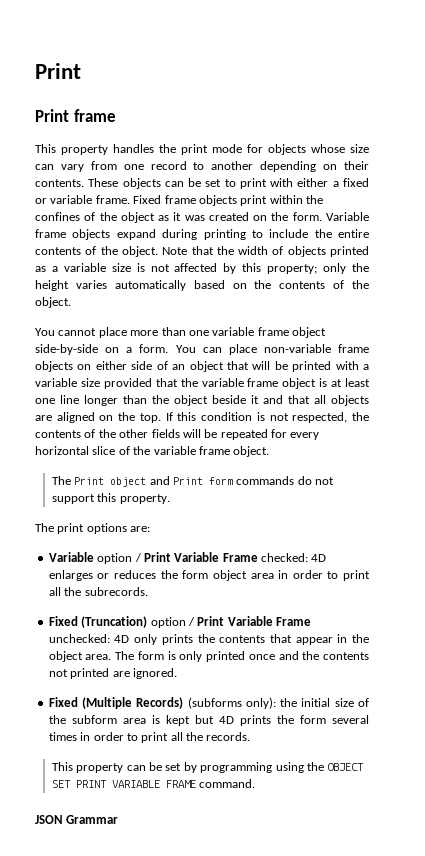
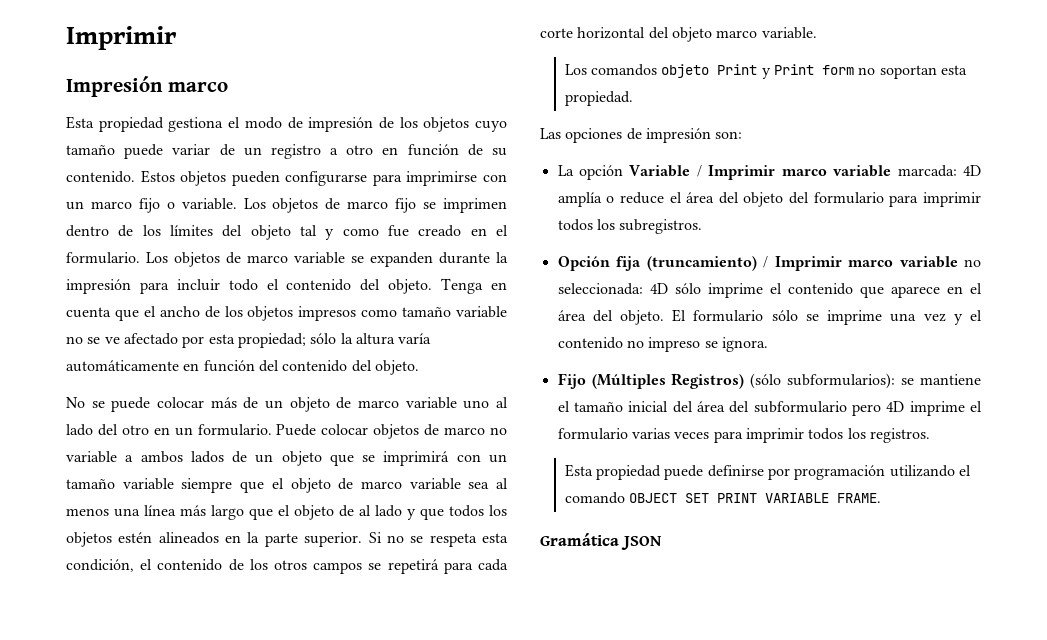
[35,63,81,79] [35,109,116,122] [35,144,369,155] [35,161,369,172] [35,178,369,189] [35,195,323,206] [35,212,369,223] [35,229,369,240] [35,246,370,257] [35,263,369,274] [35,280,369,291] [35,297,71,308] [35,327,326,338] [35,344,369,355] [35,361,369,372] [35,378,370,389] [35,395,369,406] [35,412,369,423] [35,429,320,440] [35,446,270,457] [51,476,335,487] [51,493,170,504] [35,523,151,534] [48,552,327,564] [48,570,370,581] [48,587,148,596] [48,616,311,628] [48,634,370,645] [48,651,369,662] [48,668,177,679] [48,697,369,709] [48,715,369,726] [48,732,251,743] [51,762,365,773] [51,779,256,788] [35,815,119,824] Print // Print frame // This property handles the print mode for objects whose size can vary from one record to another depending on their contents. These objects can be set to print with either a fixed or variable frame. Fixed frame objects print within the confines of the object as it was created on the form. Variable frame objects expand during printing to include the entire contents of the object. Note that the width of objects printed as a variable size is not affected by this property; only the height varies automatically based on the contents of the object. // You cannot place more than one variable frame object side-by-side on a form. You can place non-variable frame objects on either side of an object that will be printed with a variable size provided that the variable frame object is at least one line longer than the object beside it and that all objects are aligned on the top. If this condition is not respected, the contents of the other fields will be repeated for every horizontal slice of the variable frame object. // The Print object and Print form commands do not support this property. // The print options are: // Variable option / Print Variable Frame checked: 4D enlarges or reduces the form object area in order to print all the subrecords. // Fixed (Truncation) option / Print Variable Frame unchecked: 4D only prints the contents that appear in the object area. The form is only printed once and the contents not printed are ignored. // Fixed (Multiple Records) (subforms only): the initial size of the subform area is kept but 4D prints the form several times in order to print all the records. // This property can be set by programming using the OBJECT SET PRINT VARIABLE FRAME command. // JSON Grammar -> [66,26,177,50] [66,76,228,97] [66,116,507,132] [66,144,508,159] [66,170,507,186] [66,198,508,213] [66,225,508,240] [66,252,508,267] [66,278,508,294] [66,306,507,321] [66,333,432,348] [66,360,419,375] [66,397,509,412] [66,424,508,439] [66,451,507,466] [66,478,508,493] [66,505,507,520] [66,532,509,547] [66,559,508,574] [540,27,817,42] [564,64,967,79] [564,91,633,106] [540,128,743,143] [557,165,981,180] [557,192,981,207] [557,219,703,234] [557,256,981,271] [557,283,982,298] [557,309,983,325] [557,337,768,352] [557,373,981,389] [557,401,982,416] [557,428,930,443] [564,464,971,480] [564,492,882,504] [540,533,662,550] Imprimir // Impresión marco // Esta propiedad gestiona el modo de impresión de los objetos cuyo tamaño puede variar de un registro a otro en función de su contenido. Estos objetos pueden configurarse para imprimirse con un marco fijo o variable. Los objetos de marco fijo se imprimen dentro de los límites del objeto tal y como fue creado en el formulario. Los objetos de marco variable se expanden durante la impresión para incluir todo el contenido del objeto. Tenga en cuenta que el ancho de los objetos impresos como tamaño variable no se ve afectado por esta propiedad; sólo la altura varía automáticamente en función del contenido del objeto. // No se puede colocar más de un objeto de marco variable uno al lado del otro en un formulario. Puede colocar objetos de marco no variable a ambos lados de un objeto que se imprimirá con un tamaño variable siempre que el objeto de marco variable sea al menos una línea más largo que el objeto de al lado y que todos los objetos estén alineados en la parte superior. Si no se respeta esta condición, el contenido de los otros campos se repetirá para cada corte horizontal del objeto marco variable. // Los comandos objeto Print y Print form no soportan esta propiedad. // Las opciones de impresión son: // La opción Variable / Imprimir marco variable marcada: 4D amplía o reduce el área del objeto del formulario para imprimir todos los subregistros. // Opción fija (truncamiento) / Imprimir marco variable no seleccionada: 4D sólo imprime el contenido que aparece en el área del objeto. El formulario sólo se imprime una vez y el contenido no impreso se ignora. // Fijo (Múltiples Registros) (sólo subformularios): se mantiene el tamaño inicial del área del subformulario pero 4D imprime el formulario varias veces para imprimir todos los registros. // Esta propiedad puede definirse por programación utilizando el comando OBJECT SET PRINT VARIABLE FRAME. // Gramática JSON

